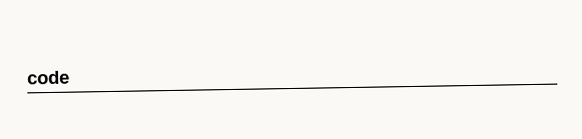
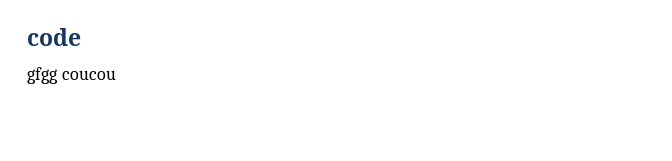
(70, 77) none -> [27,67,116,84] // gfgg coucou

